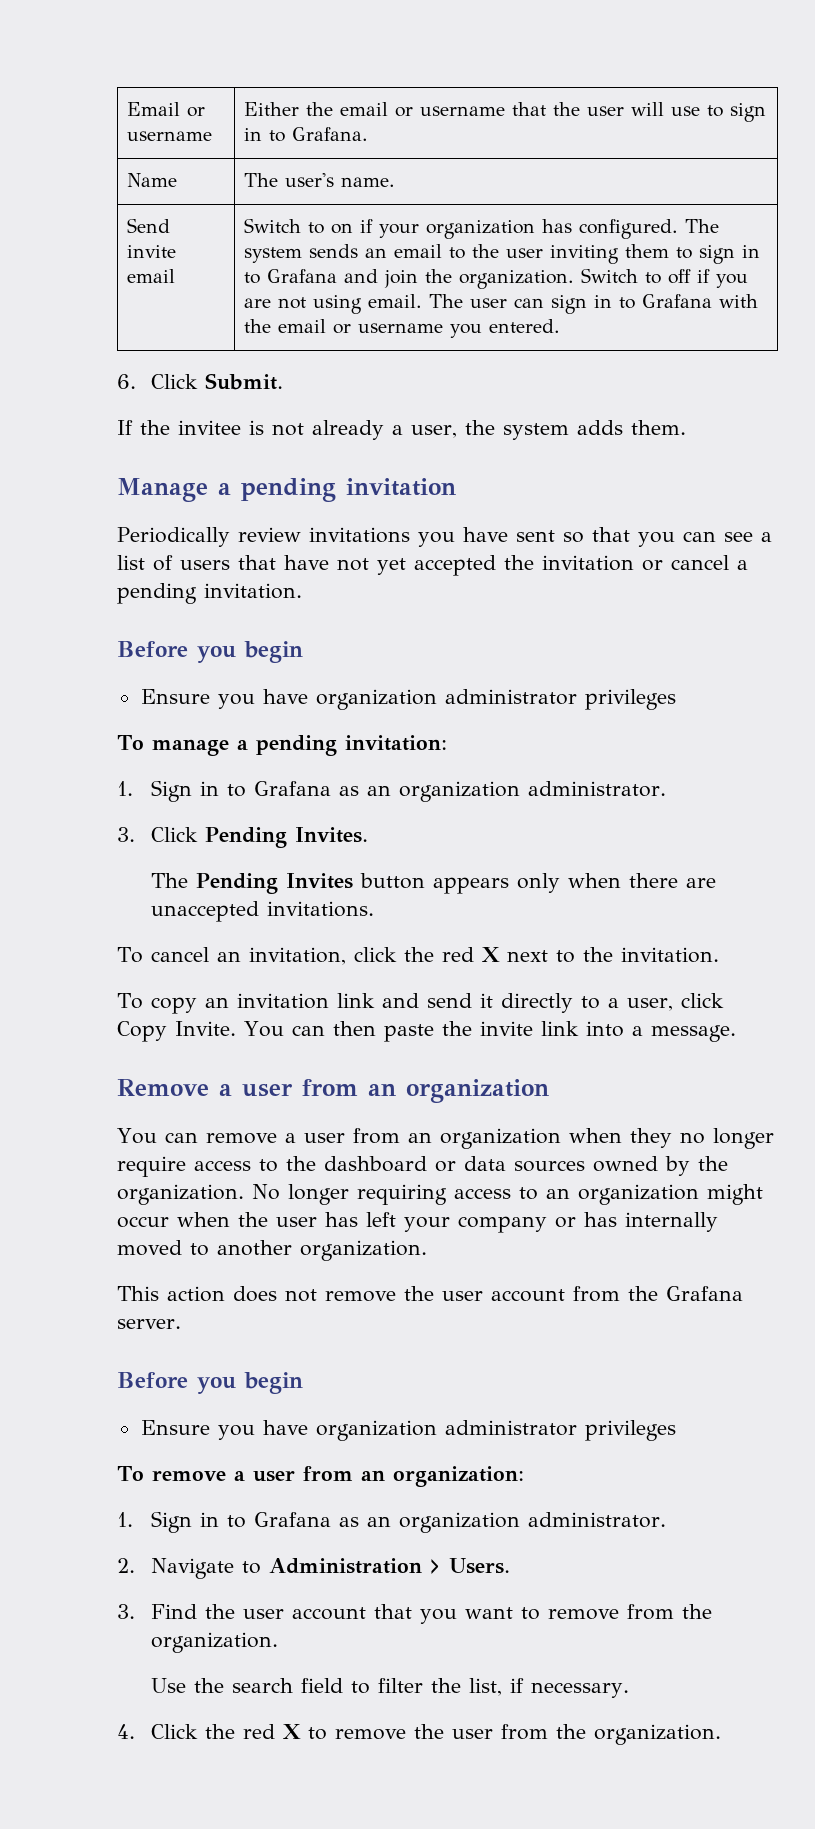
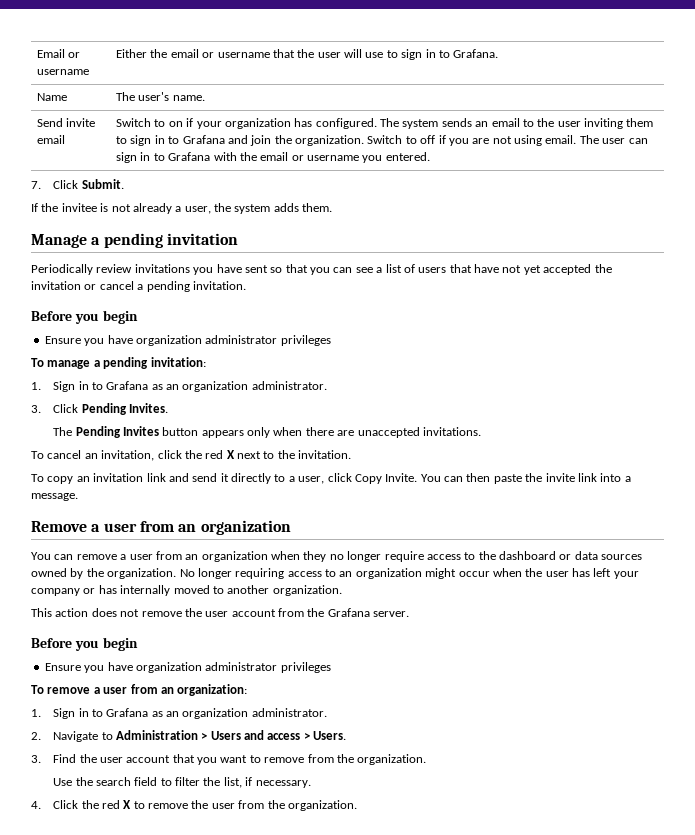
[117,374,136,389] 6. -> [31,181,41,189] 7.
(442, 1566) none -> [210,730,310,740] Users and access >

